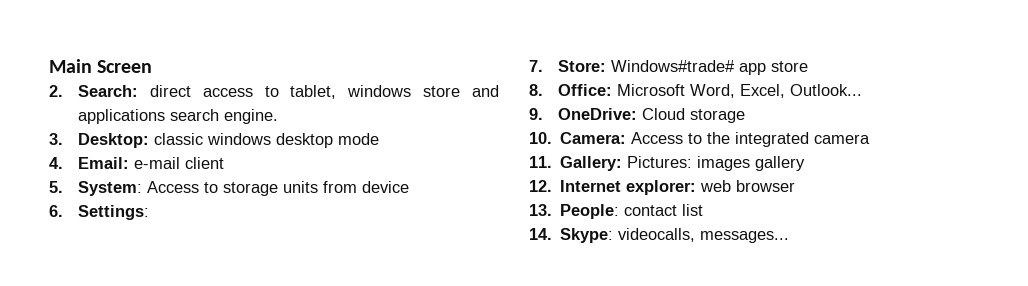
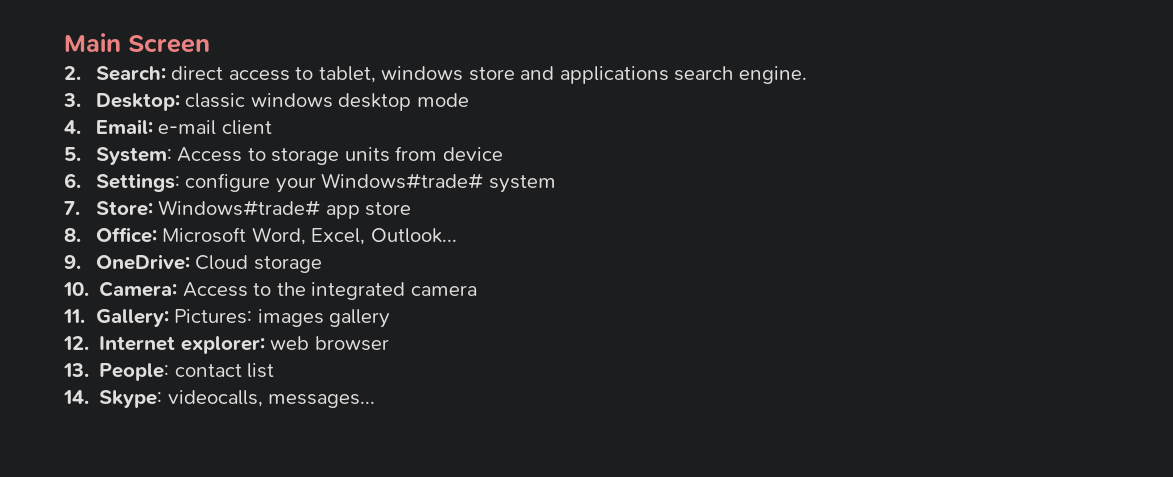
(149, 212) none -> [185,173,556,193] configure your Windows#trade# system

